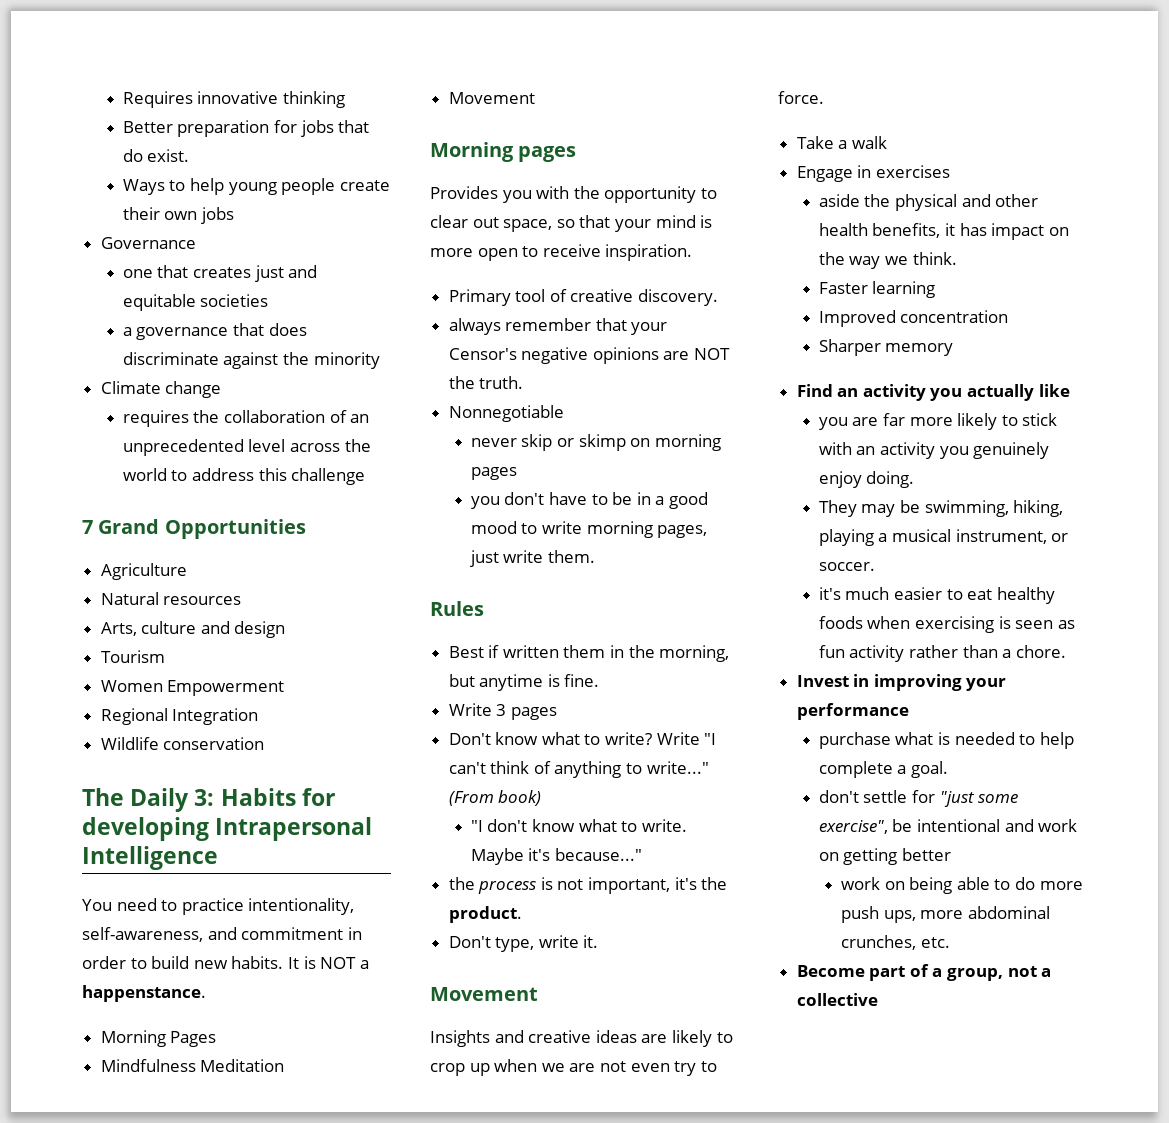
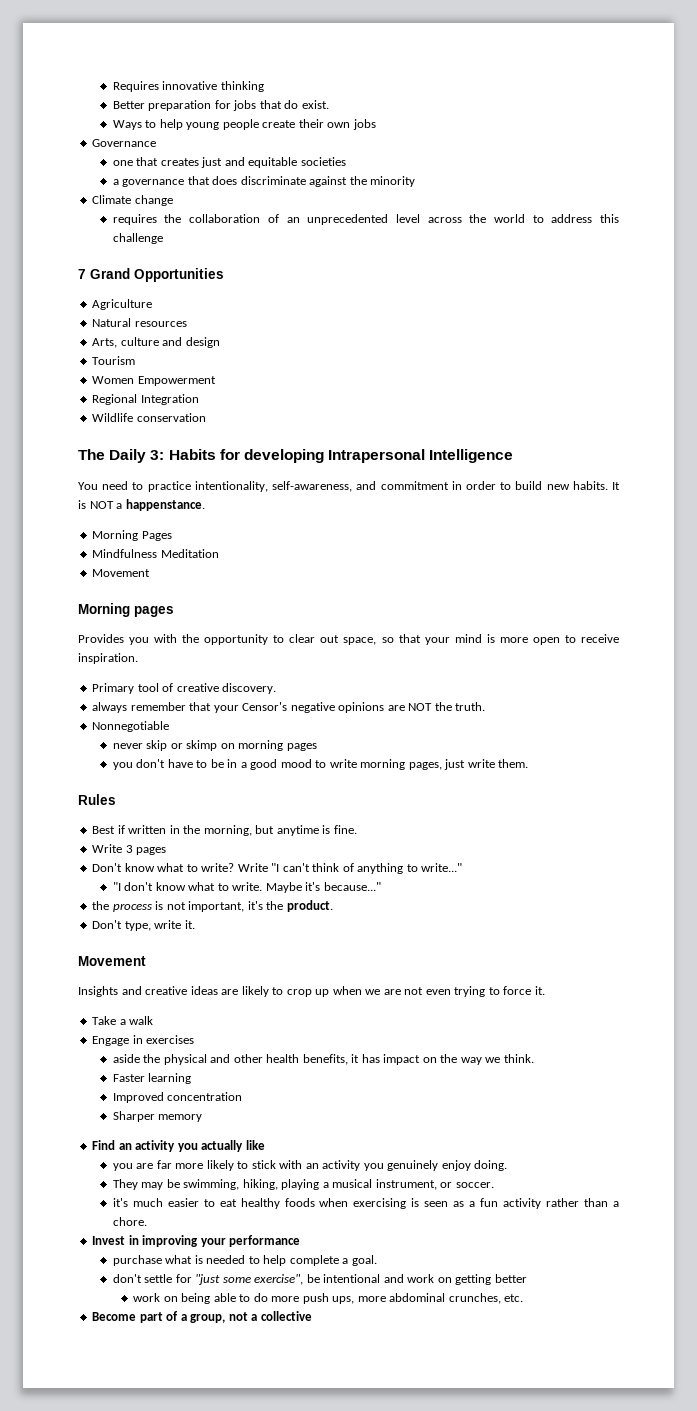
[563,645,606,658] them -> (167, 829) none
[448,790,542,806] (From book) -> (463, 867) none
[674,1061,717,1076] [778,91,824,104] try to force. -> [454,986,545,997] trying to force it.
(1075, 624) none -> [469,1201,476,1207] a

